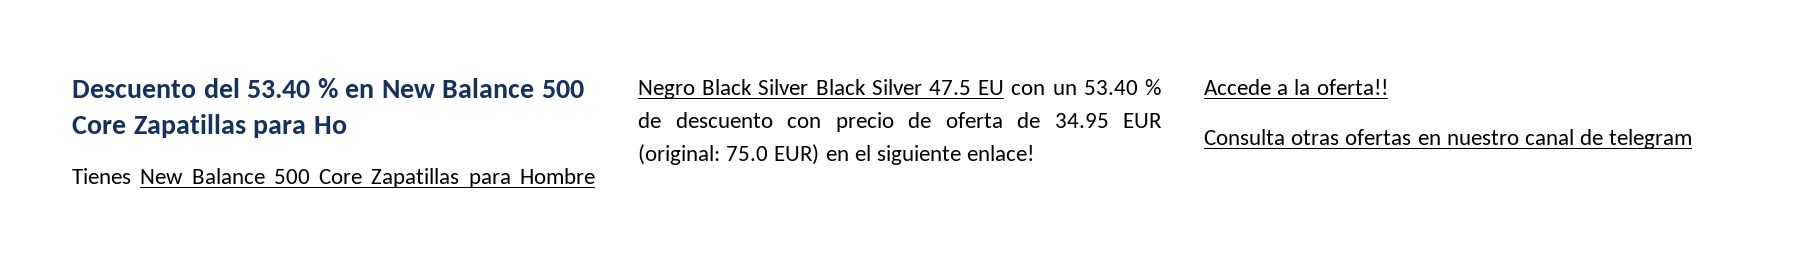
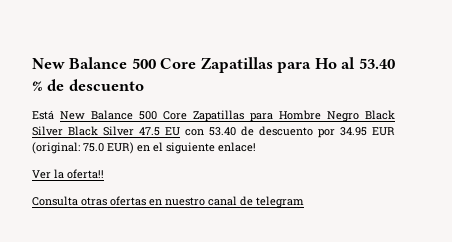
[72,78,375,98] Descuento del 53.40 % en -> (32, 63) none
[72,168,131,184] // Tienes -> [341,57,395,69] [32,79,144,91] [32,110,54,120] al 53.40 % de descuento // Está
[1052,79,1161,95] [638,112,1040,132] un 53.40 % de descuento con precio de oferta de -> [209,126,335,138] 53.40 de descuento por
[1204,79,1289,95] Accede a -> [32,170,51,179] Ver

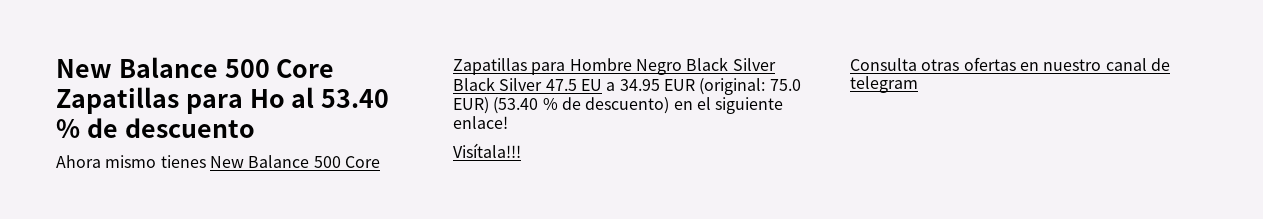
[32,110,54,120] Está -> [56,155,206,168] Ahora mismo tienes
[185,126,335,138] con 53.40 de descuento por -> [606,82,616,91] a
(134, 148) none -> [493,97,670,114] (53.40 % de descuento)
[32,169,104,179] Ver la oferta!! -> [453,143,521,158] Visítala!!!

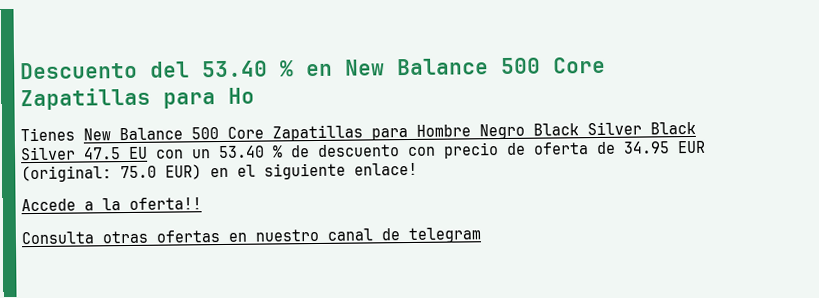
(56, 68) none -> [20,60,333,80] Descuento del 53.40 % en
[291,87,389,108] [56,118,255,138] [56,155,206,168] al 53.40 % de descuento // Ahora mismo tienes -> [20,127,75,142] // Tienes
[606,82,616,91] a -> [155,141,616,159] con un 53.40 % de descuento con precio de oferta de
[493,97,670,114] (53.40 % de descuento) -> (202, 172) none
[453,143,521,158] Visítala!!! -> [21,197,202,212] Accede a la oferta!!

